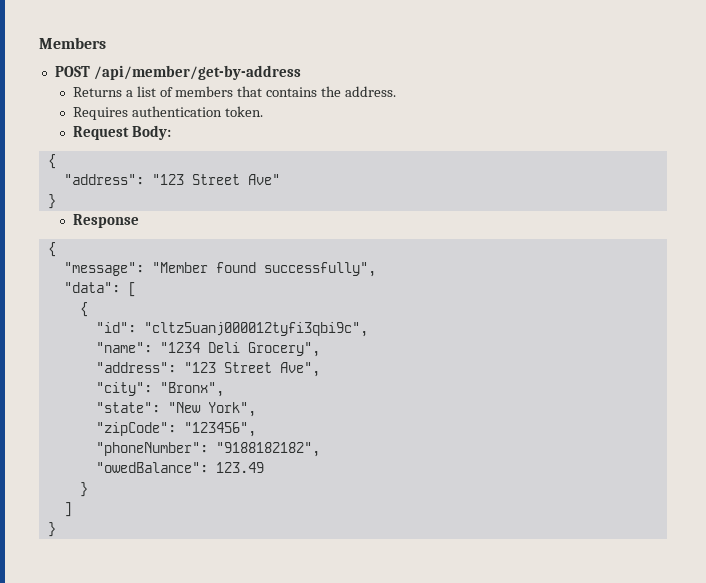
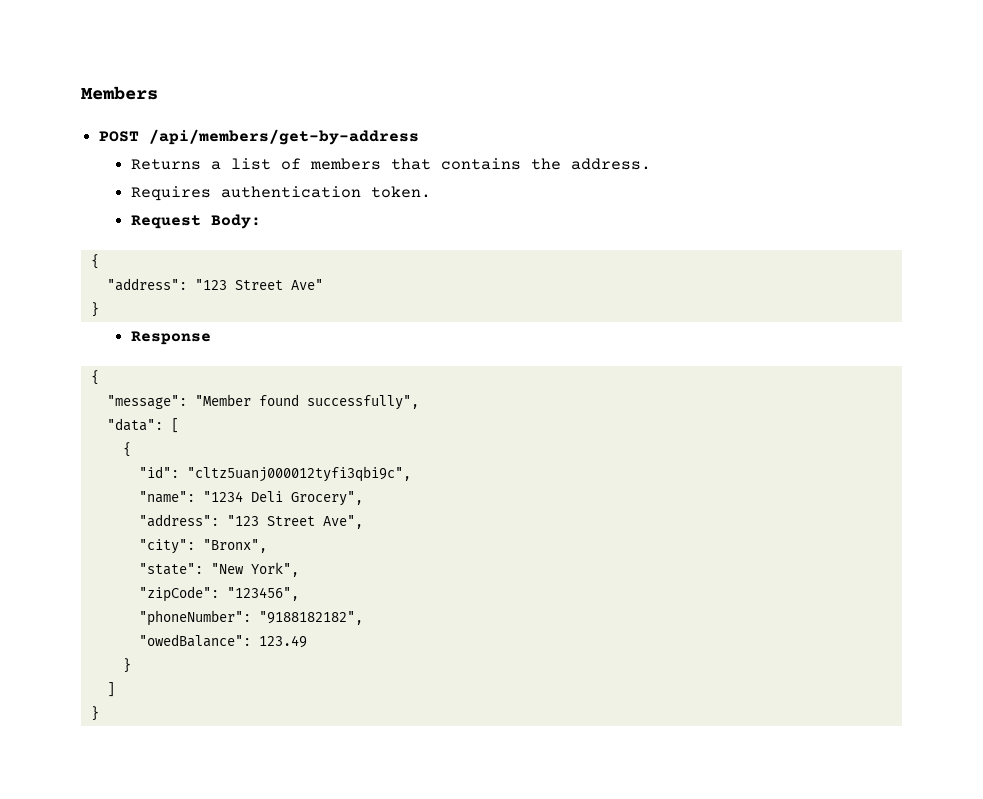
[93,65,301,80] /api/member/get-by-address -> [149,129,420,145] /api/members/get-by-address

